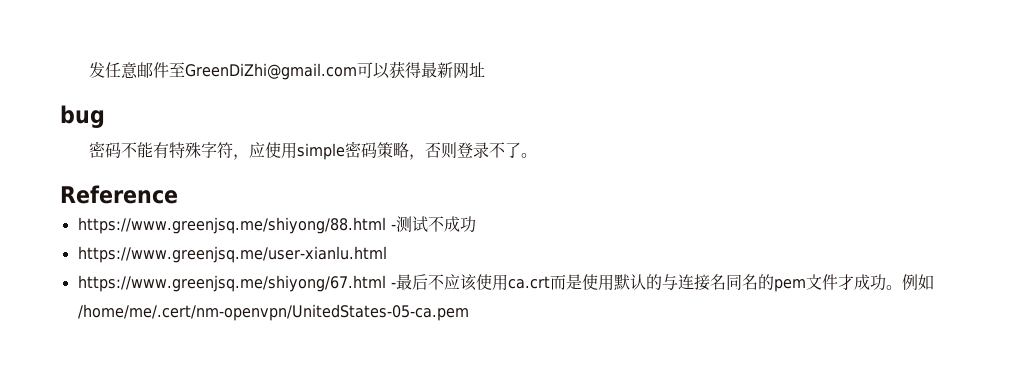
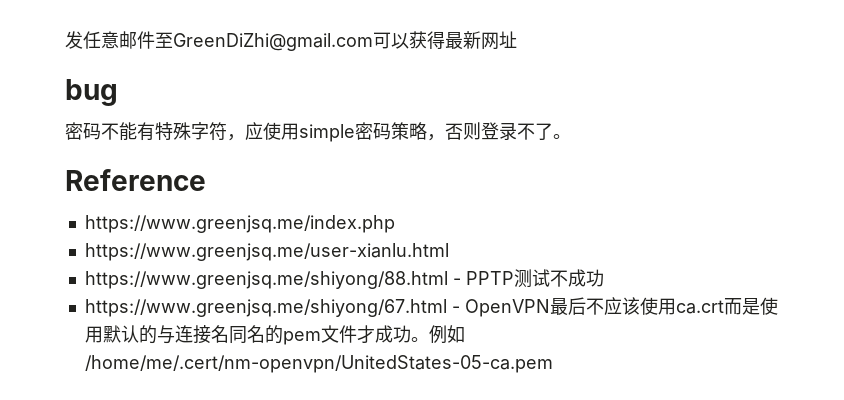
(178, 194) none -> [84,215,395,233] [84,243,449,261] // https://www.greenjsq.me/index.php // https://www.greenjsq.me/user-xianlu.html
(396, 227) none -> [465,271,514,285] PPTP
[77,246,387,263] // https://www.greenjsq.me/user-xianlu.html -> (604, 278) none
(396, 285) none -> [464,299,550,317] OpenVPN

